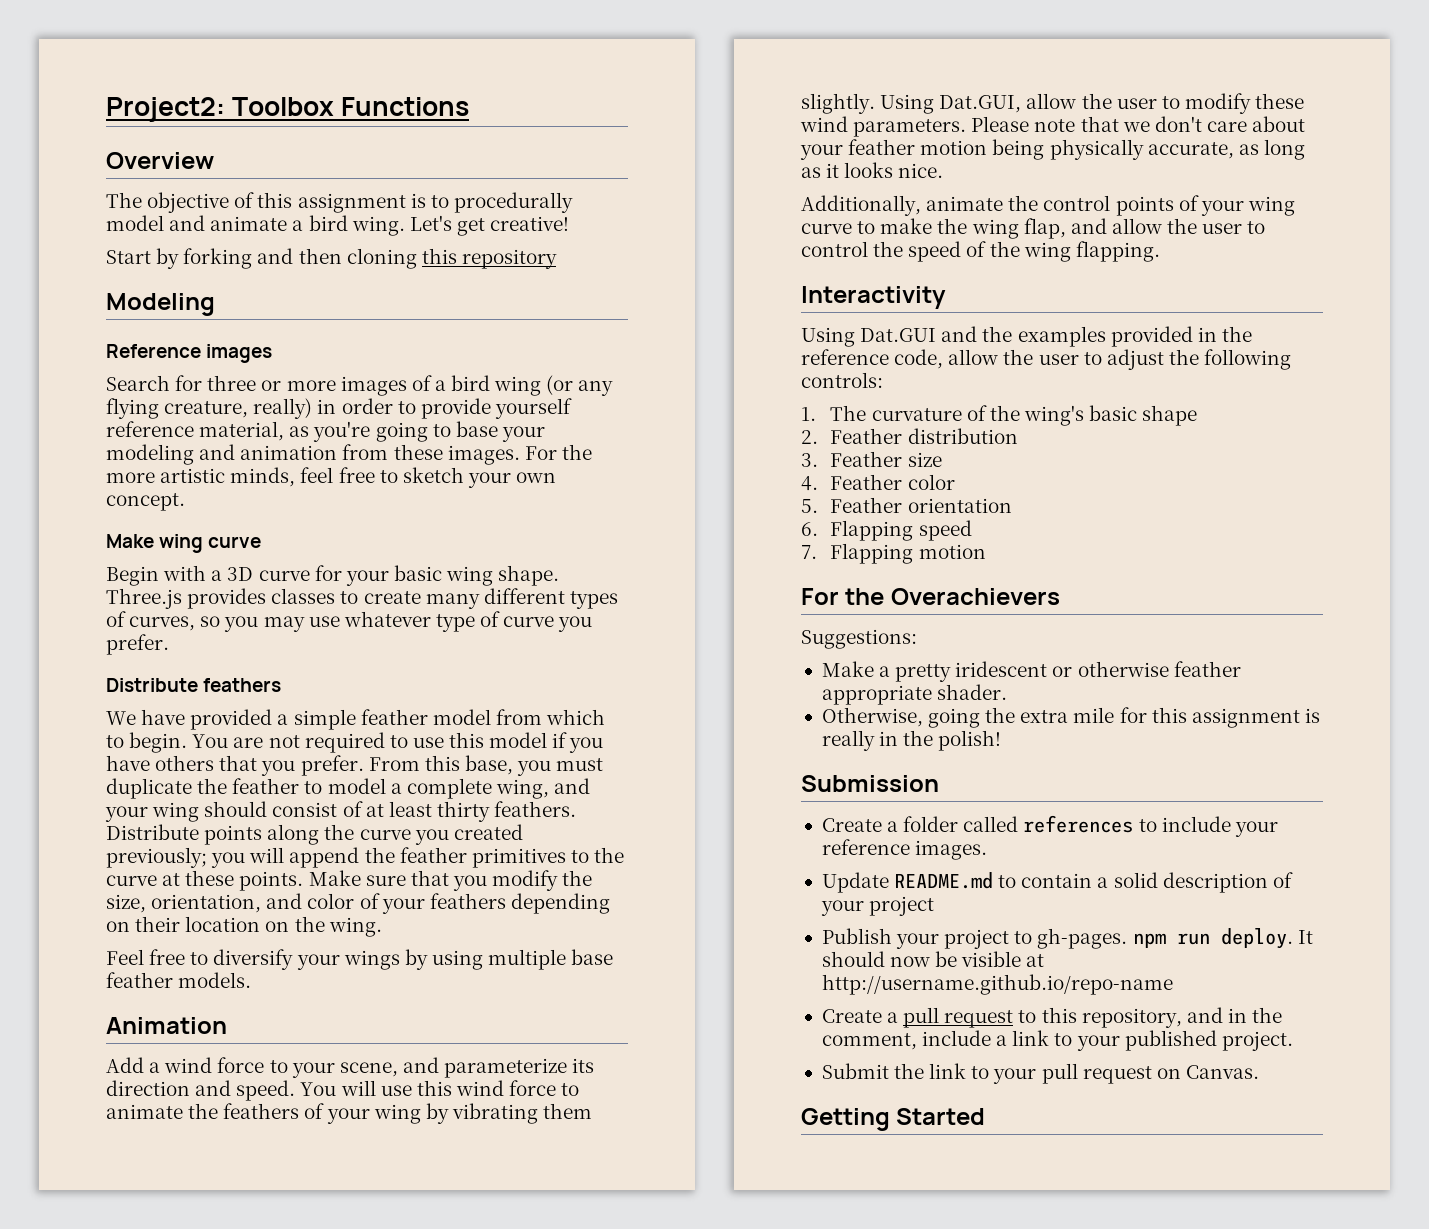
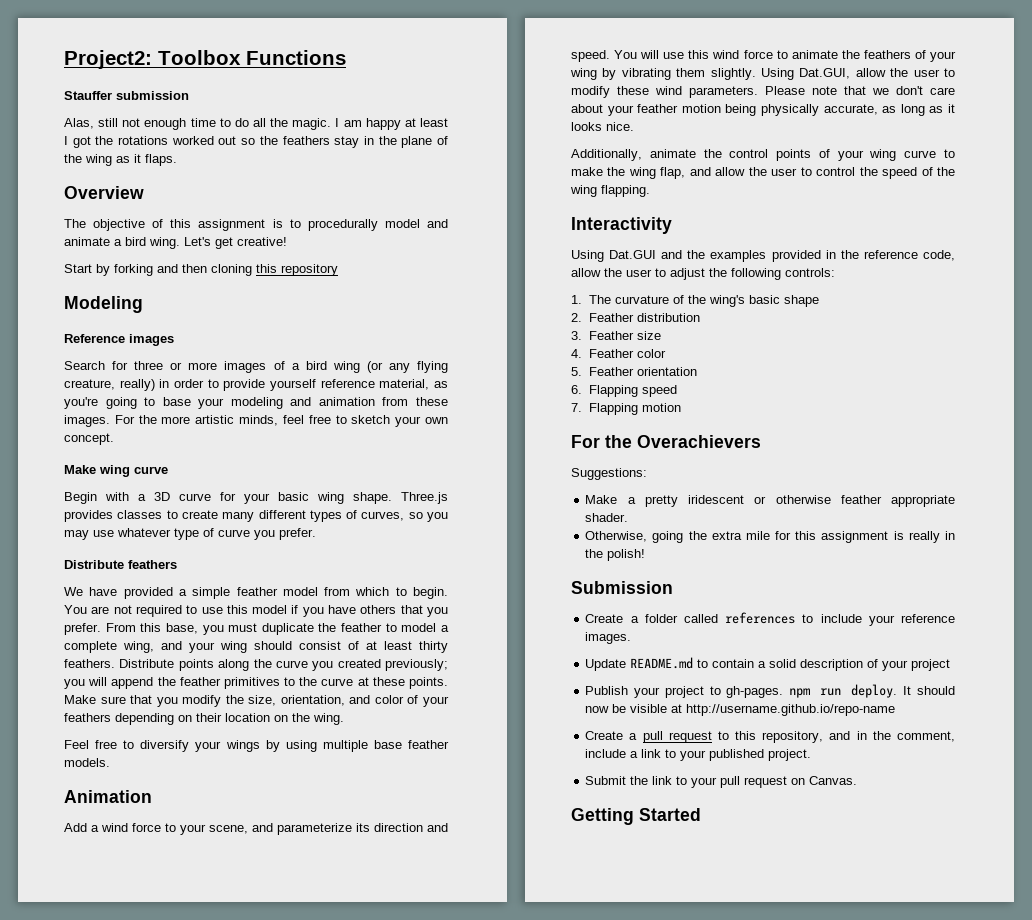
(470, 106) none -> [64,91,189,100] [64,118,449,130] [64,136,448,148] [64,154,177,166] // Stauffer submission // Alas, still not enough time to do all the magic. I am happy at least I got the rotations worked out so the feathers stay in the plane of the wing as it flaps.

